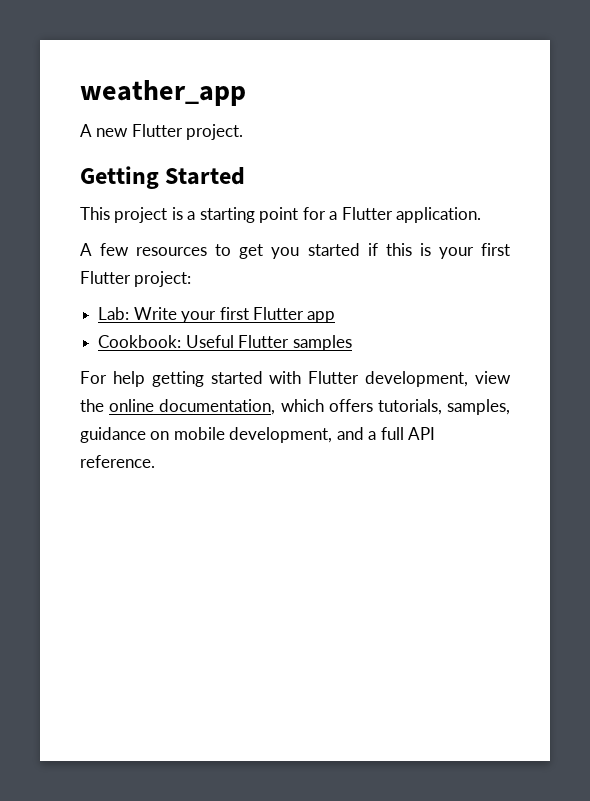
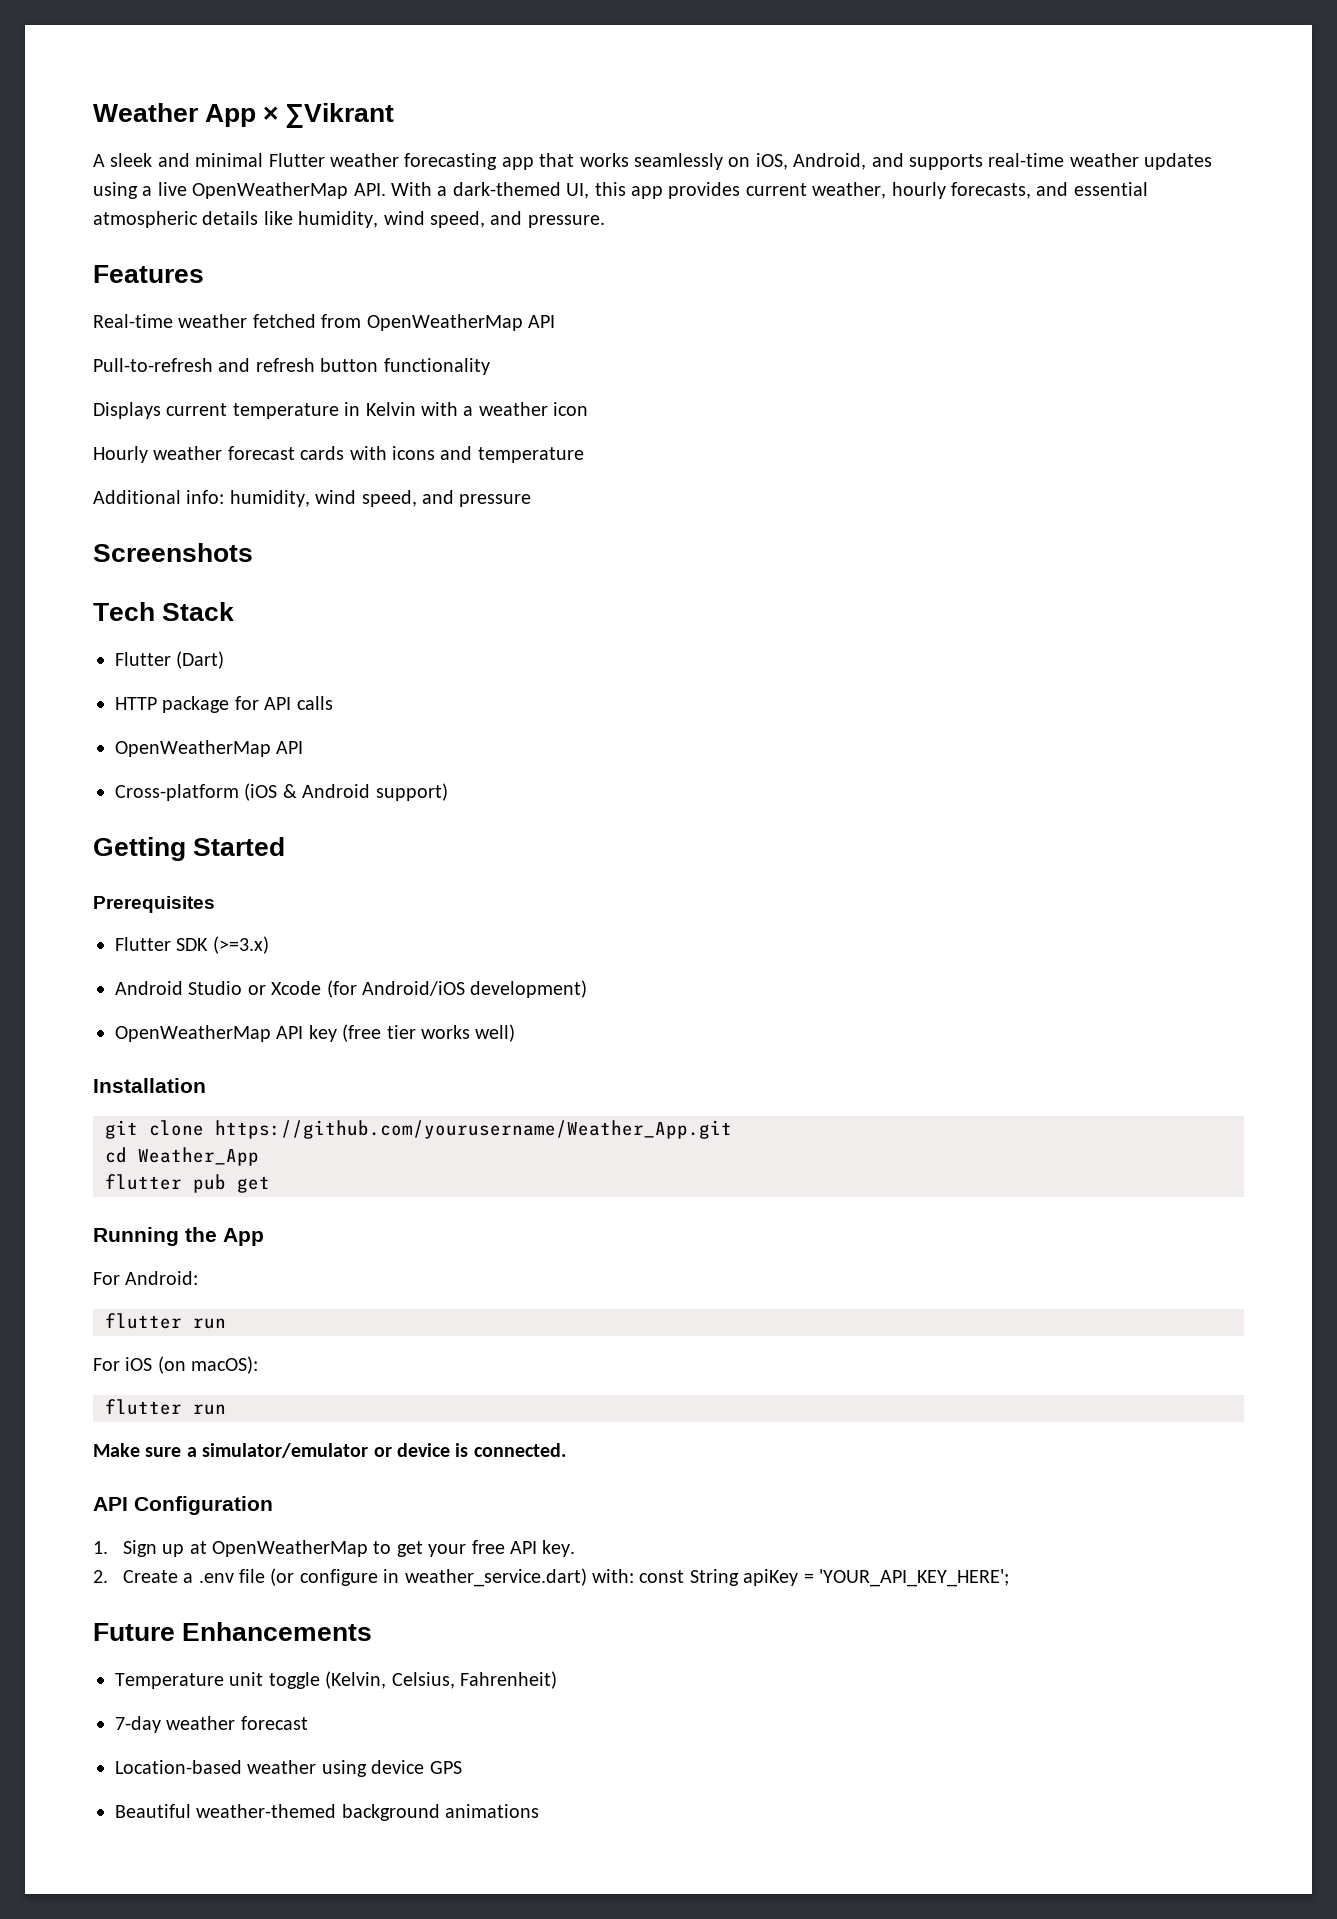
[80,80,246,106] [80,124,244,140] [80,166,246,189] [80,207,482,223] [80,243,510,259] [80,271,192,287] [98,307,336,323] [98,335,352,351] [80,371,511,387] [80,399,510,415] [80,427,436,443] [80,455,155,468] weather_app // A new Flutter project. // Getting Started // This project is a starting point for a Flutter application. // A few resources to get you started if this is your first Flutter project: // Lab: Write your first Flutter app // Cookbook: Useful Flutter samples // For help getting started with Flutter development, view the online documentation, which offers tutorials, samples, guidance on mobile development, and a full API reference. -> [93,103,395,128] [93,153,1213,170] [93,182,1148,199] [93,211,605,228] [93,265,204,283] [93,314,555,331] [93,358,490,375] [93,402,589,419] [93,446,584,463] [93,490,532,507] [93,543,253,562] [93,602,235,621] [115,651,225,669] [115,696,333,713] [115,740,304,757] [115,783,448,801] [93,837,286,861] [93,896,215,913] [115,936,269,954] [115,980,588,998] [115,1024,516,1042] [93,1078,206,1093] [105,1120,732,1139] [105,1147,259,1166] [105,1174,270,1193] [93,1227,264,1246] [93,1271,199,1285] [105,1313,226,1329] [93,1356,259,1374] [105,1399,226,1415] [93,1443,566,1458] [93,1496,273,1515] [93,1540,576,1557] [93,1568,1009,1587] [93,1622,373,1641] [115,1671,557,1689] [115,1716,308,1733] [115,1760,462,1777] [115,1804,540,1821] Weather App × ∑Vikrant // A sleek and minimal Flutter weather forecasting app that works seamlessly on iOS, Android, and supports real-time weather updates using a live OpenWeatherMap API. With a dark-themed UI, this app provides current weather, hourly forecasts, and essential atmospheric details like humidity, wind speed, and pressure. // Features // Real-time weather fetched from OpenWeatherMap API // Pull-to-refresh and refresh button functionality // Displays current temperature in Kelvin with a weather icon // Hourly weather forecast cards with icons and temperature // Additional info: humidity, wind speed, and pressure // Screenshots // Tech Stack // Flutter (Dart) // HTTP package for API calls // OpenWeatherMap API // Cross-platform (iOS & Android support) // Getting Started // Prerequisites // Flutter SDK (>=3.x) // Android Studio or Xcode (for Android/iOS development) // OpenWeatherMap API key (free tier works well) // Installation // git clone https://github.com/yourusername/Weather_App.git // cd Weather_App // flutter pub get // Running the App // For Android: // flutter run // For iOS (on macOS): // flutter run // Make sure a simulator/emulator or device is connected. // API Configuration // 1. Sign up at OpenWeatherMap to get your free API key. // 2. Create a .env file (or configure in weather_service.dart) with: const String apiKey = 'YOUR_API_KEY_HERE'; // Future Enhancements // Temperature unit toggle (Kelvin, Celsius, Fahrenheit) // 7-day weather forecast // Location-based weather using device GPS // Beautiful weather-themed background animations

